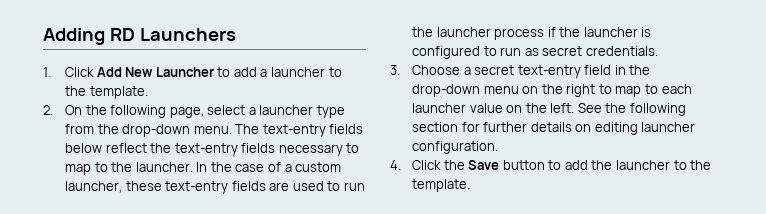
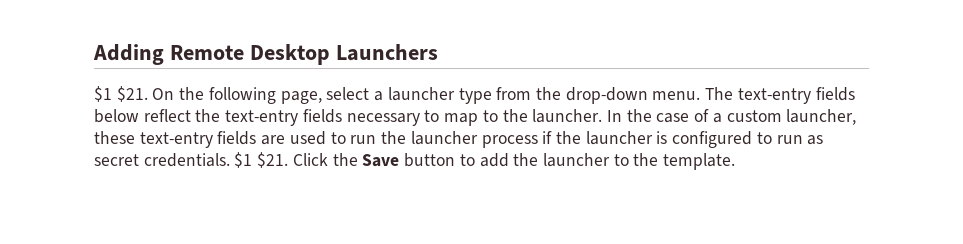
[109,28,135,41] RD -> [169,44,330,65] Remote Desktop
[43,67,342,77] [65,86,148,99] [43,105,53,115] 1. Click Add New Launcher to add a launcher to the template. // 2. -> [94,86,148,102] $1 $21.
[390,65,651,78] [412,84,692,97] [412,103,686,116] [412,122,696,135] [412,141,499,154] [390,160,401,170] // 3. Choose a secret text-entry field in the drop-down menu on the right to map to each launcher value on the left. See the following section for further details on editing launcher configuration. // 4. -> [234,152,289,168] $1 $21.

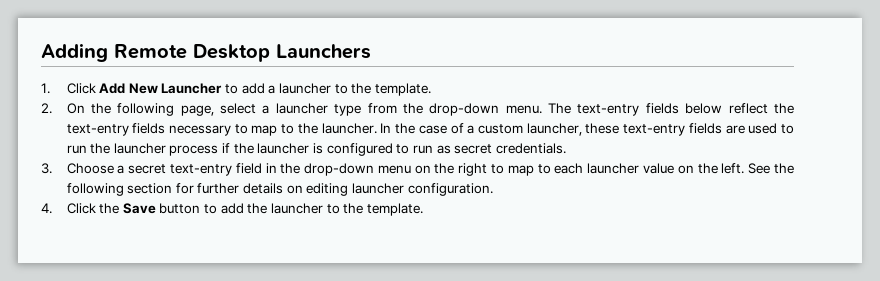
[94,86,148,102] $1 $21. -> [41,83,431,96] [41,103,52,114] 1. Click Add New Launcher to add a launcher to the template. // 2.
[234,152,289,168] $1 $21. -> [41,163,794,176] [66,183,493,196] [41,203,52,214] // 3. Choose a secret text-entry field in the drop-down menu on the right to map to each launcher value on the left. See the following section for further details on editing launcher configuration. // 4.

